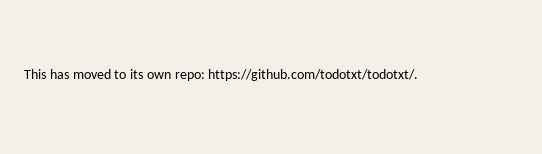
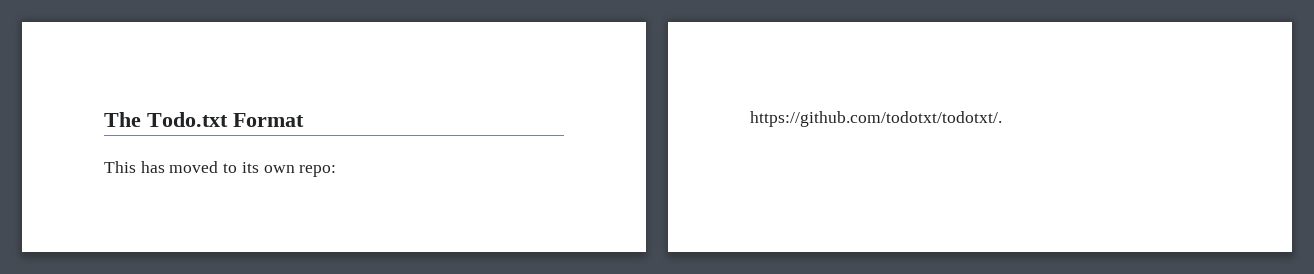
(24, 74) none -> [104,112,304,127] The Todo.txt Format //

